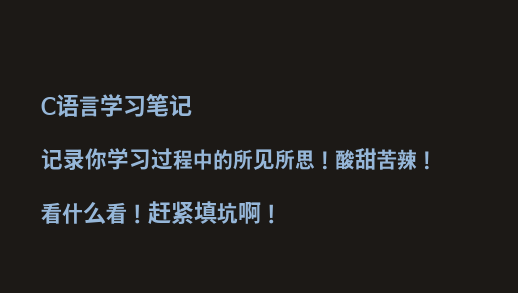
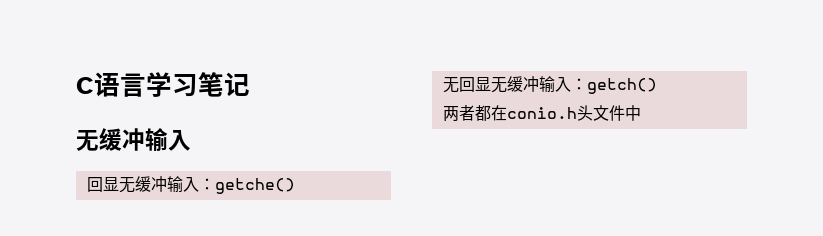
[41,148,437,171] [41,201,282,225] 记录你学习过程中的所见所思！酸甜苦辣！ // 看什么看！赶紧填坑啊！ -> [76,128,191,151] [86,176,295,194] [442,76,657,94] [442,105,641,121] 无缓冲输入 // 回显无缓冲输入：getche() // 无回显无缓冲输入：getch() // 两者都在conio.h头文件中

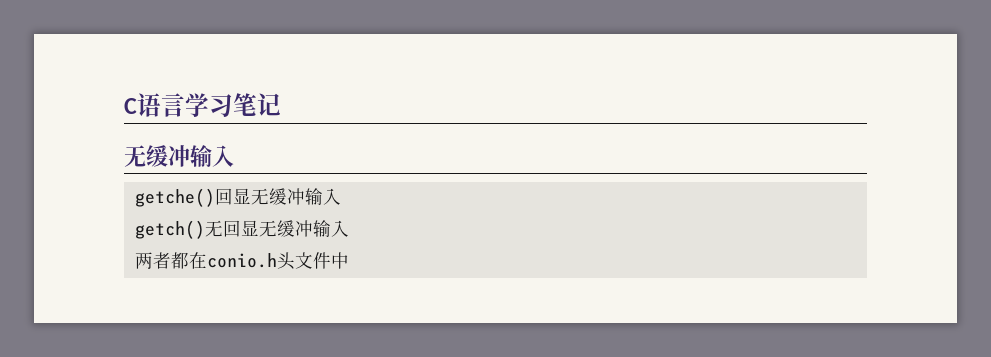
[86,176,295,194] 回显无缓冲输入：getche() // -> [134,188,341,207] [134,220,205,239] getche()回显无缓冲输入 // getch()
[570,78,657,94] ：getch() -> (349, 228) none

